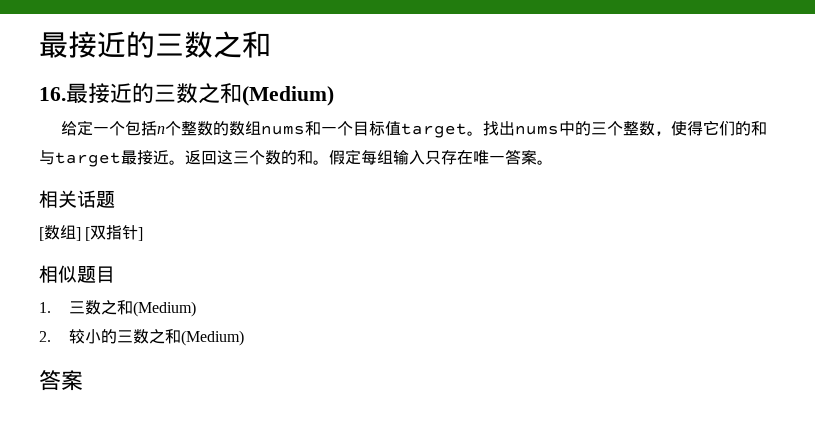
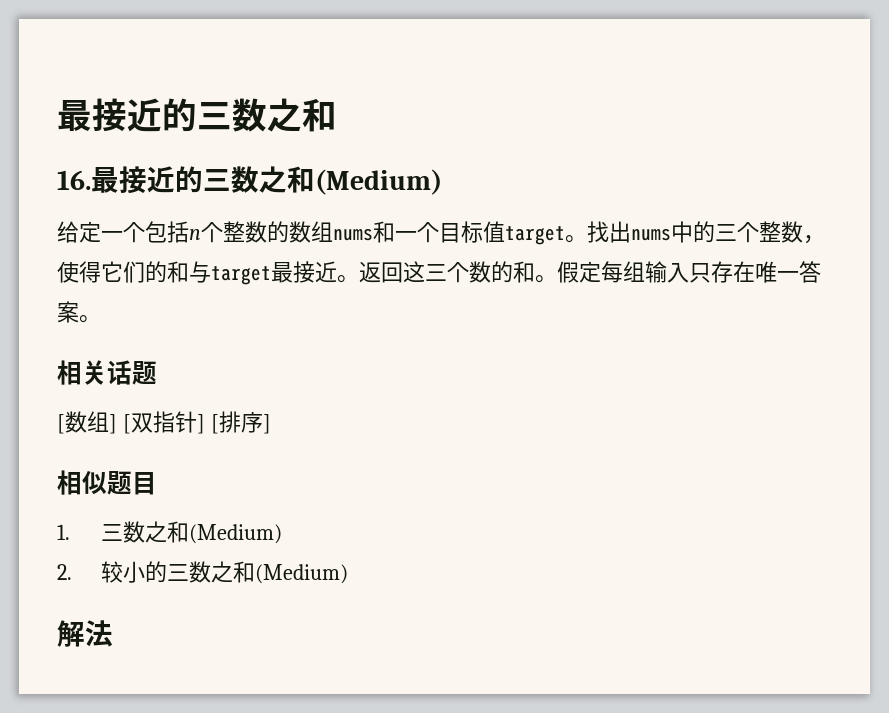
(144, 234) none -> [210,411,271,434] [排序]
[39,370,83,391] 答案 -> [57,620,113,647] 解法

